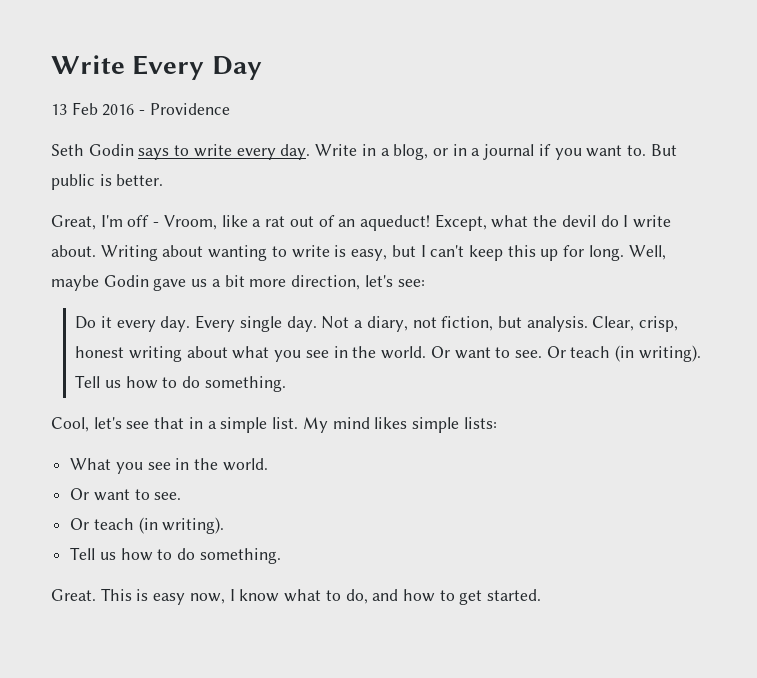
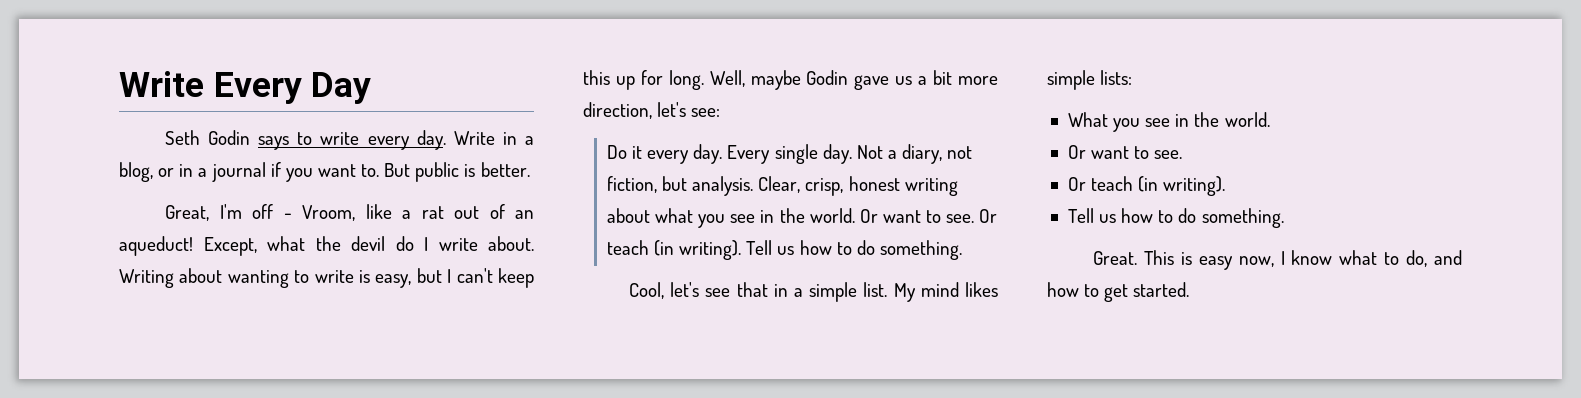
[51,102,230,116] // 13 Feb 2016 - Providence -> (372, 88) none

